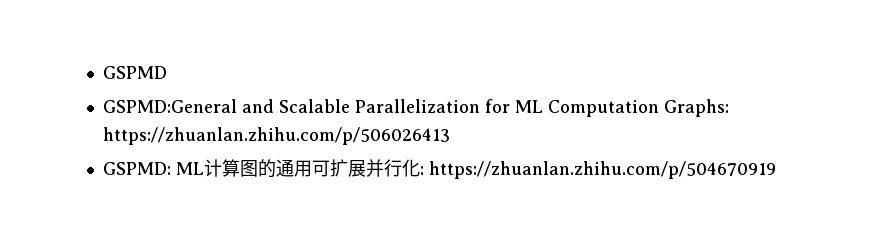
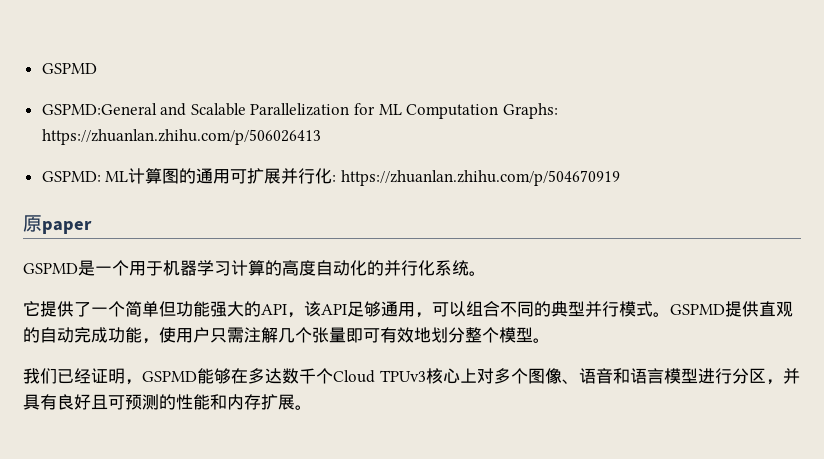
(776, 170) none -> [23,215,92,234] [23,260,486,276] [23,301,793,318] [23,327,550,344] [23,368,800,385] [23,394,312,410] // 原paper // GSPMD是一个用于机器学习计算的高度自动化的并行化系统。 // 它提供了一个简单但功能强大的API，该API足够通用，可以组合不同的典型并行模式。GSPMD提供直观的自动完成功能，使用户只需注解几个张量即可有效地划分整个模型。 // 我们已经证明，GSPMD能够在多达数千个Cloud TPUv3核心上对多个图像、语音和语言模型进行分区，并具有良好且可预测的性能和内存扩展。

